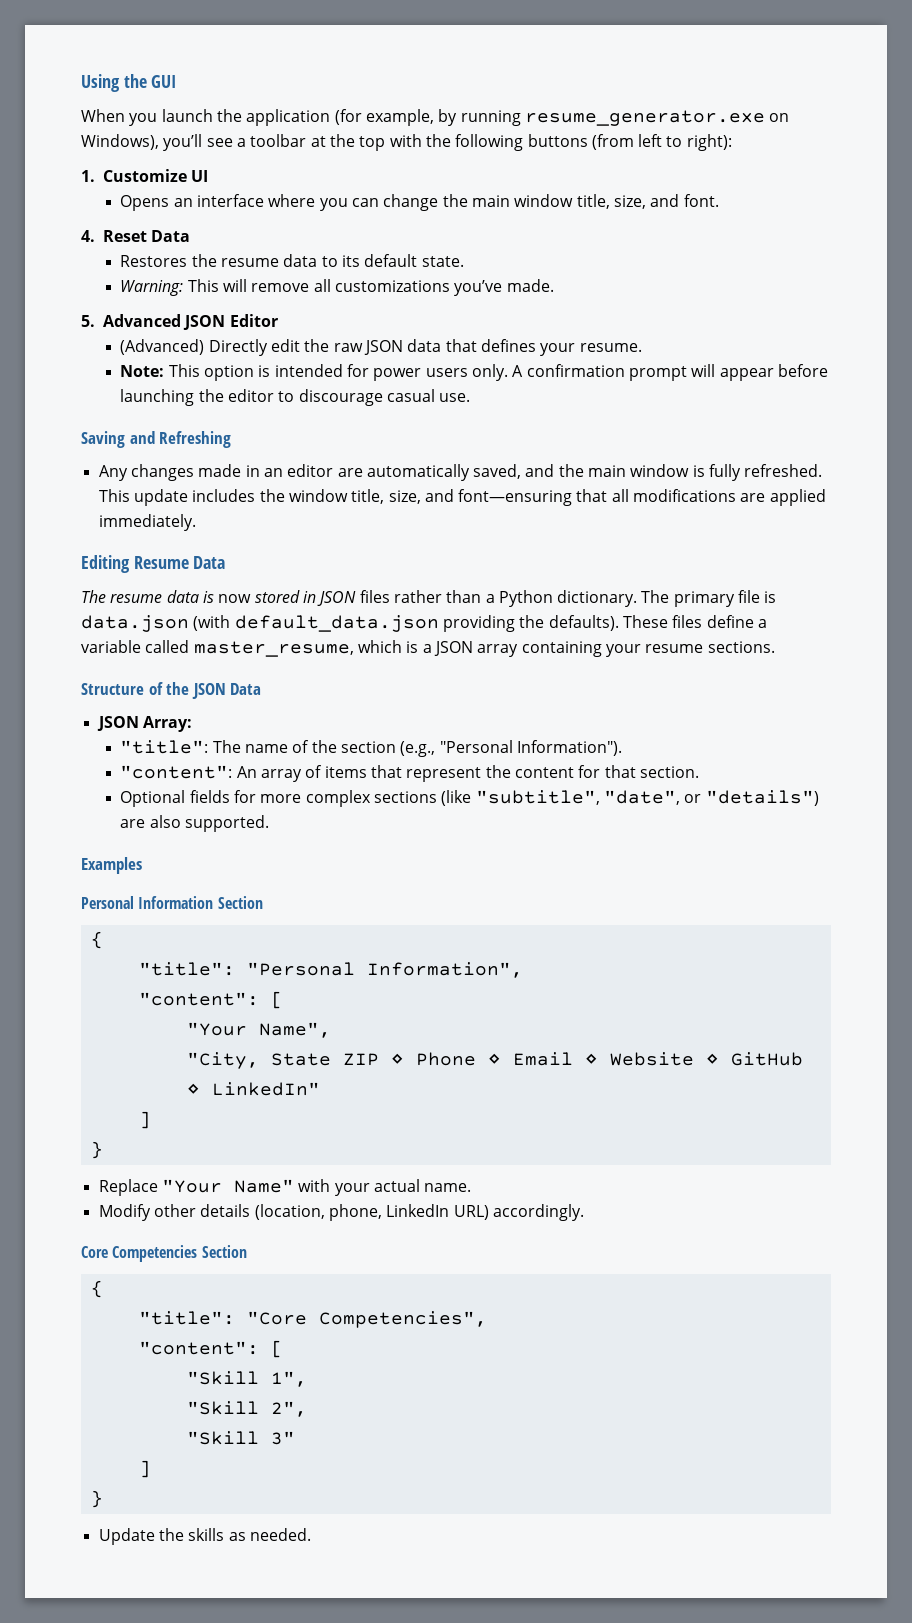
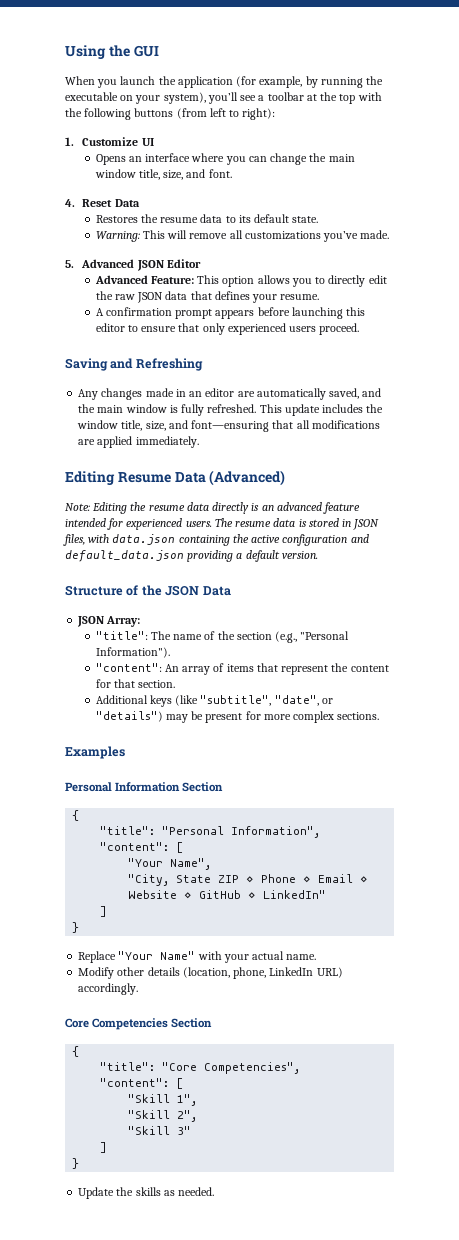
[524,110,790,126] [81,134,159,150] resume_generator.exe on Windows), -> [366,76,384,85] [65,92,206,104] the executable on your system),
[120,339,268,356] (Advanced) Directly -> [94,275,366,287] Advanced Feature: This option allows you to directly
[120,364,509,381] Note: This option is intended for power users only. -> (320, 297) none
[691,364,774,381] will appear -> [215,310,255,319] appears
[198,389,224,402] the -> [346,307,366,316] this
[298,389,471,406] discourage casual use. -> [141,323,360,335] ensure that only experienced users proceed.
(226, 562) // -> [209,470,286,486] [65,502,361,514] [65,518,212,530] (Advanced) // Note: Editing the resume data directly is an advanced feature intended for experienced users.
[218,594,252,603] now -> (307, 523) none
[359,590,777,607] [81,615,767,632] [81,640,775,657] files rather than a Python dictionary. The primary file is data.json (with default_data.json providing the defaults). These files define a variable called master_resume, which is a JSON array containing your resume sections. -> [63,534,369,546] [65,550,318,562] files, with data.json containing the active configuration and default_data.json providing a default version.
[120,790,438,807] Optional fields for more complex sections -> [95,695,172,707] Additional keys
[120,815,270,832] are also supported. -> [165,711,380,723] may be present for more complex sections.

